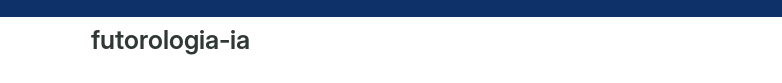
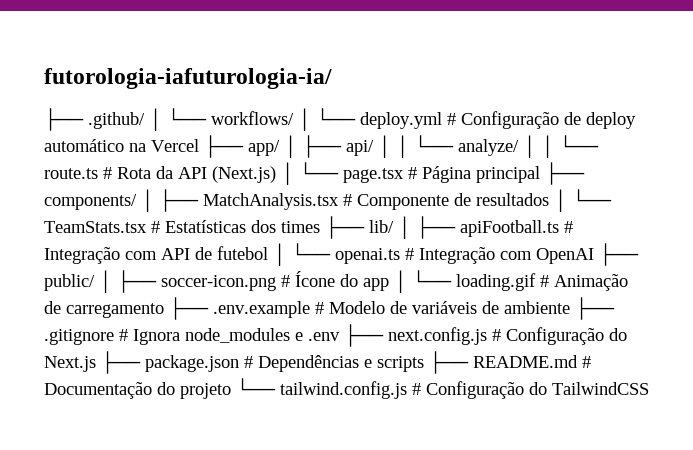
[91,30,250,55] futorologia-ia -> [44,68,332,89] [44,108,636,131] [44,135,599,158] [44,162,585,185] [44,189,612,212] [44,216,573,239] [44,243,639,266] [44,270,628,293] [44,297,615,320] [44,324,627,347] [44,351,591,374] [44,378,649,399] futorologia-iafuturologia-ia/ // ├── .github/ │ └── workflows/ │ └── deploy.yml # Configuração de deploy automático na Vercel ├── app/ │ ├── api/ │ │ └── analyze/ │ │ └── route.ts # Rota da API (Next.js) │ └── page.tsx # Página principal ├── components/ │ ├── MatchAnalysis.tsx # Componente de resultados │ └── TeamStats.tsx # Estatísticas dos times ├── lib/ │ ├── apiFootball.ts # Integração com API de futebol │ └── openai.ts # Integração com OpenAI ├── public/ │ ├── soccer-icon.png # Ícone do app │ └── loading.gif # Animação de carregamento ├── .env.example # Modelo de variáveis de ambiente ├── .gitignore # Ignora node_modules e .env ├── next.config.js # Configuração do Next.js ├── package.json # Dependências e scripts ├── README.md # Documentação do projeto └── tailwind.config.js # Configuração do TailwindCSS

